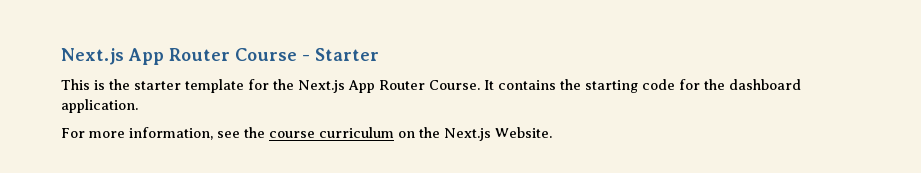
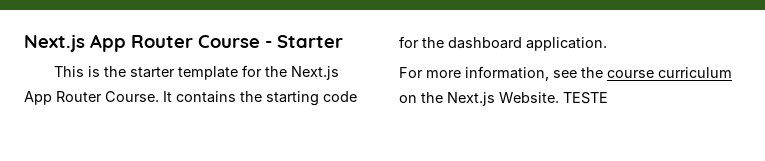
(552, 132) none -> [563,92,608,104] TESTE

